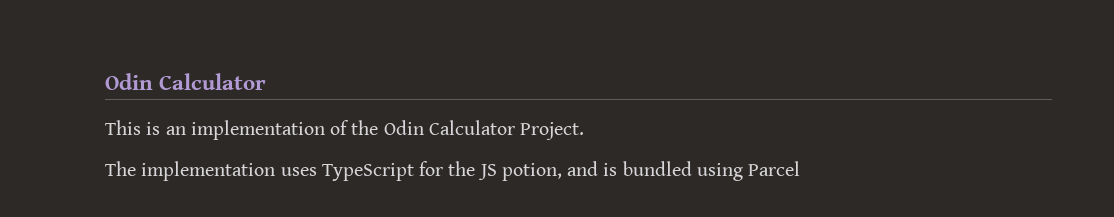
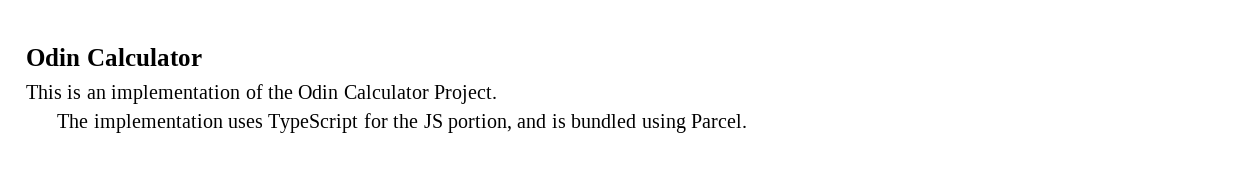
[501,163,562,181] potion, -> [448,114,513,133] portion,
[748,161,801,176] Parcel -> [691,114,748,128] Parcel.

